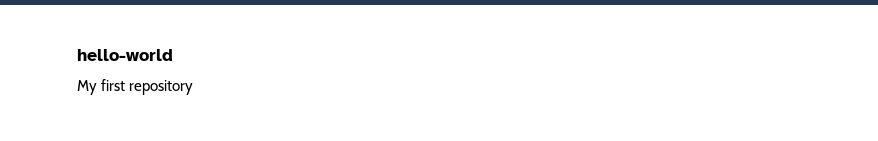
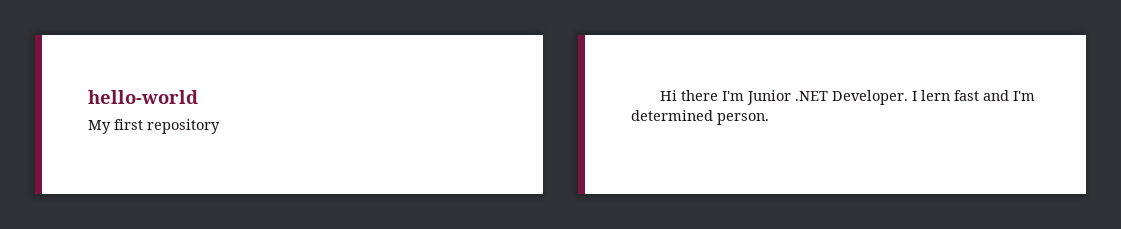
(194, 87) none -> [660,90,1036,105] [631,110,769,125] // Hi there I'm Junior .NET Developer. I lern fast and I'm determined person.

